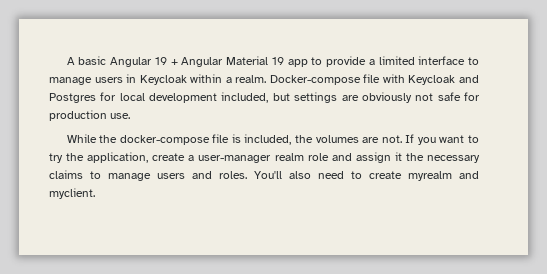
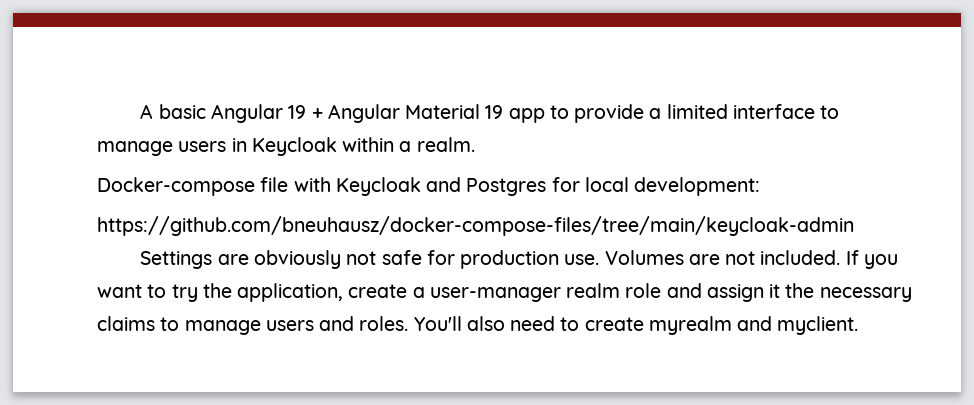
(267, 79) none -> (475, 144) //
[149,92,338,103] development included, but settings -> [634,177,761,196] [97,216,854,236] [140,251,213,269] development: // https://github.com/bneuhausz/docker-compose-files/tree/main/keycloak-admin // Settings
[66,134,402,145] // While the docker-compose file is included, the volumes are not. -> [604,250,841,265] Volumes are not included.

